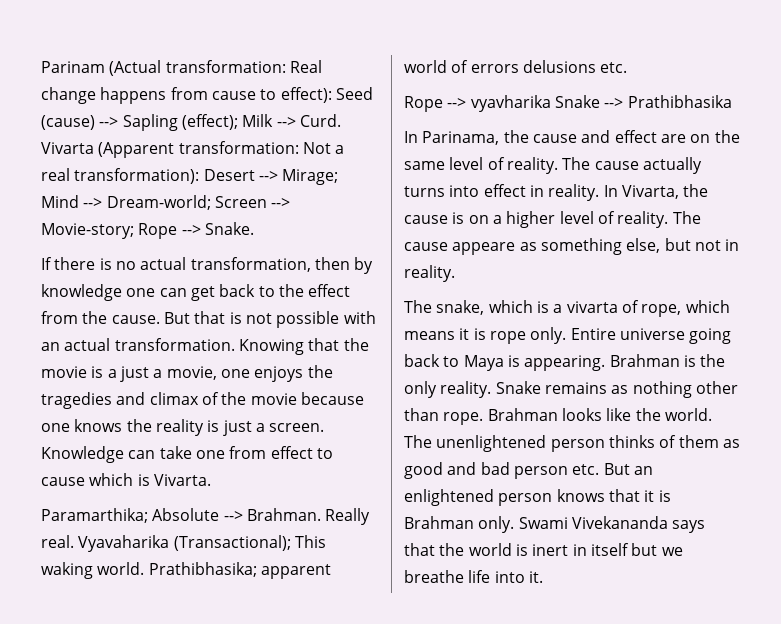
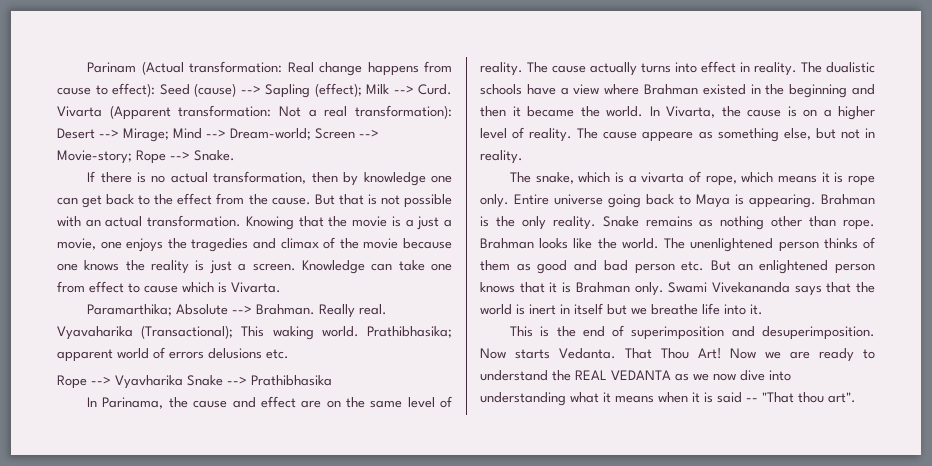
[470,95,551,112] vyavharika -> [115,375,183,389] Vyavharika
(600, 192) none -> [801,62,875,73] [480,84,875,98] [480,106,643,117] The dualistic schools have a view where Brahman existed in the beginning and then it became the world.
(543, 577) none -> [510,325,875,340] [480,348,875,362] [480,370,791,381] [480,392,856,406] // This is the end of superimposition and desuperimposition. Now starts Vedanta. That Thou Art! Now we are ready to understand the REAL VEDANTA as we now dive into understanding what it means when it is said -- "That thou art".

